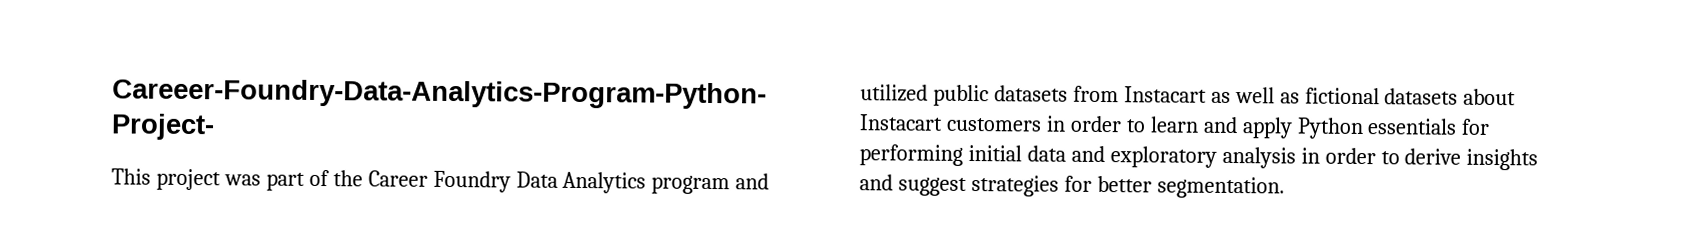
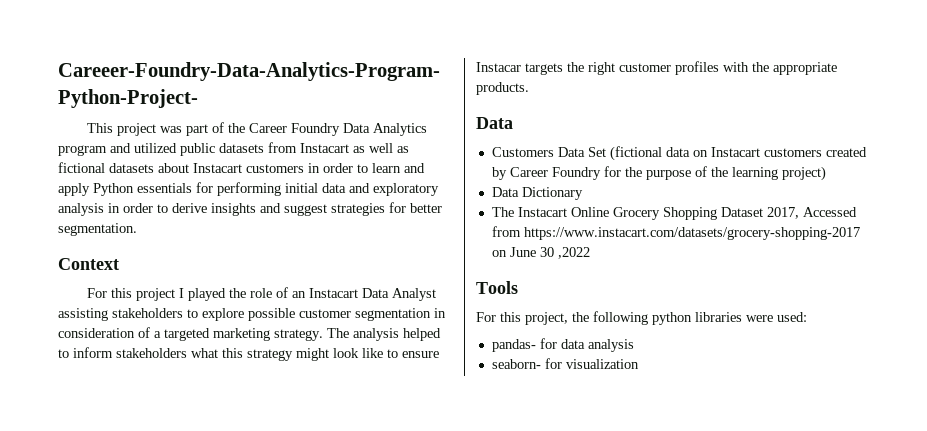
(1285, 187) none -> [58,258,119,270] [87,287,437,301] [58,308,446,321] [58,327,441,341] [58,347,439,361] [476,61,837,75] [476,82,529,95] [476,117,513,129] [491,146,867,161] [491,166,826,181] [491,187,583,200] [491,207,857,220] [491,226,860,240] [491,247,590,259] [476,281,518,294] [476,311,807,325] [491,338,634,352] [491,358,639,369] // Context // For this project I played the role of an Instacart Data Analyst assisting stakeholders to explore possible customer segmentation in consideration of a targeted marketing strategy. The analysis helped to inform stakeholders what this strategy might look like to ensure Instacar targets the right customer profiles with the appropriate products. // Data // Customers Data Set (fictional data on Instacart customers created by Career Foundry for the purpose of the learning project) // Data Dictionary // The Instacart Online Grocery Shopping Dataset 2017, Accessed from https://www.instacart.com/datasets/grocery-shopping-2017 on June 30 ,2022 // Tools // For this project, the following python libraries were used: // pandas- for data analysis // seaborn- for visualization

